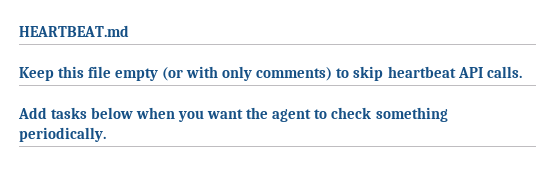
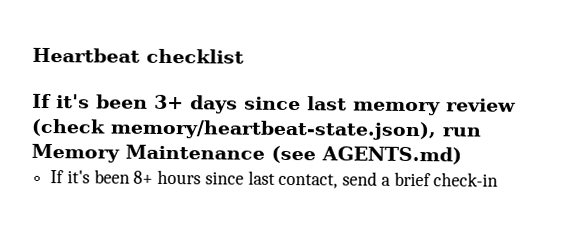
[19,25,129,37] [19,66,522,81] [18,107,448,122] [19,127,106,142] HEARTBEAT.md // Keep this file empty (or with only comments) to skip heartbeat API calls. // Add tasks below when you want the agent to check something periodically. -> [32,47,244,64] [32,93,516,116] [31,118,481,141] [31,143,462,165] [50,169,499,189] Heartbeat checklist // If it's been 3+ days since last memory review (check memory/heartbeat-state.json), run Memory Maintenance (see AGENTS.md) // If it's been 8+ hours since last contact, send a brief check-in

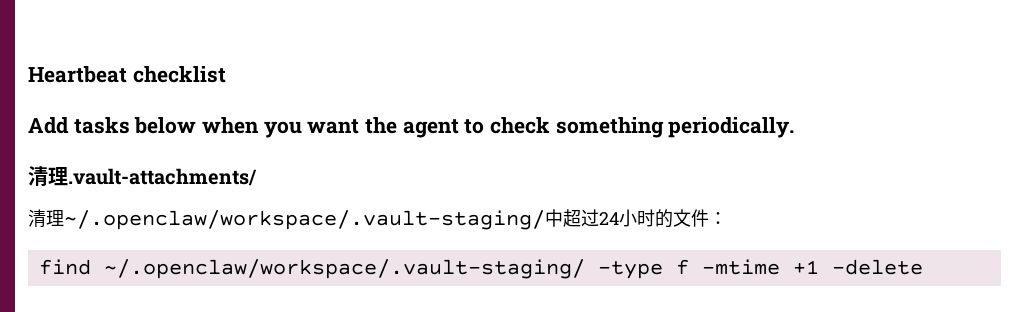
[32,93,516,116] [31,118,481,141] [31,143,462,165] [50,169,499,189] If it's been 3+ days since last memory review (check memory/heartbeat-state.json), run Memory Maintenance (see AGENTS.md) // If it's been 8+ hours since last contact, send a brief check-in -> [28,117,795,138] [28,166,257,187] [28,209,727,230] [38,259,923,279] Add tasks below when you want the agent to check something periodically. // 清理.vault-attachments/ // 清理~/.openclaw/workspace/.vault-staging/中超过24小时的文件： // find ~/.openclaw/workspace/.vault-staging/ -type f -mtime +1 -delete

